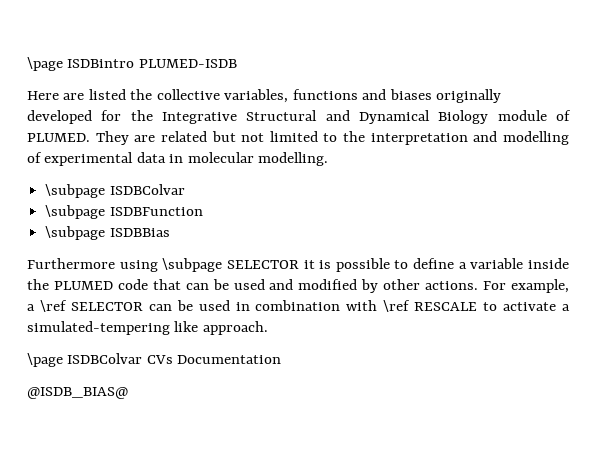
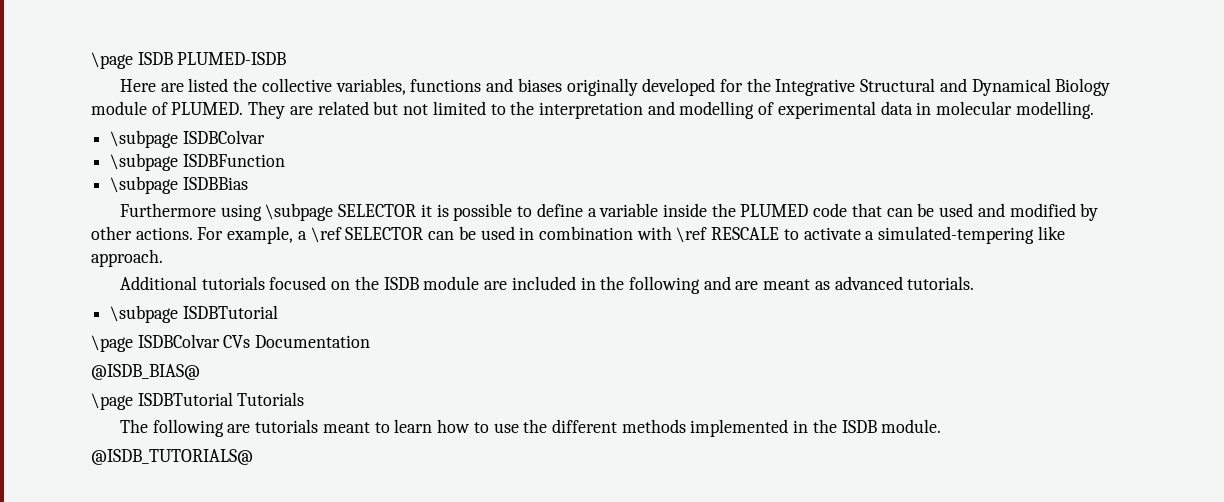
[27,57,135,71] \page ISDBintro -> [91,52,173,69] \page ISDB
(268, 328) none -> [120,276,975,294] [110,305,278,323] // Additional tutorials focused on the ISDB module are included in the following and are meant as advanced tutorials. // \subpage ISDBTutorial
(128, 393) none -> [91,392,305,410] [120,419,942,437] [91,449,253,465] // \page ISDBTutorial Tutorials // The following are tutorials meant to learn how to use the different methods implemented in the ISDB module. // @ISDB_TUTORIALS@

